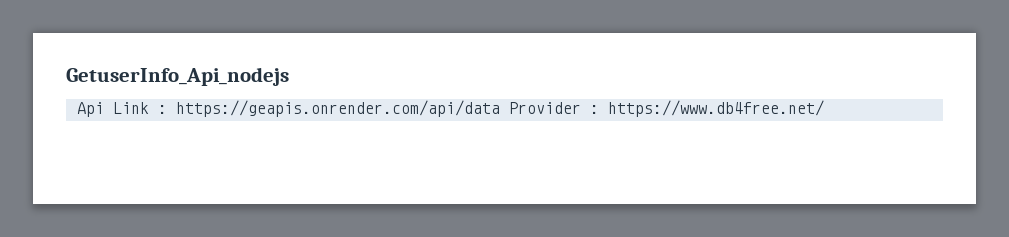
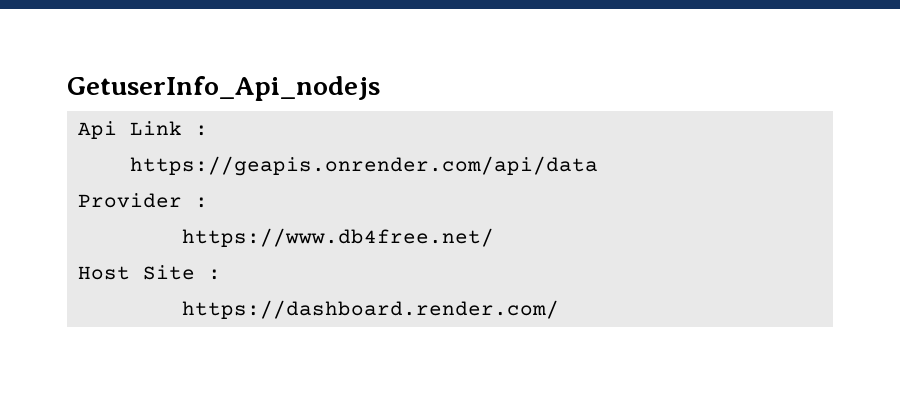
(167, 109) none -> (208, 130) //
(500, 108) none -> (598, 166) //
(599, 109) none -> (208, 202) //
(824, 108) none -> [77,265,221,280] [181,300,559,319] // Host Site : // https://dashboard.render.com/

